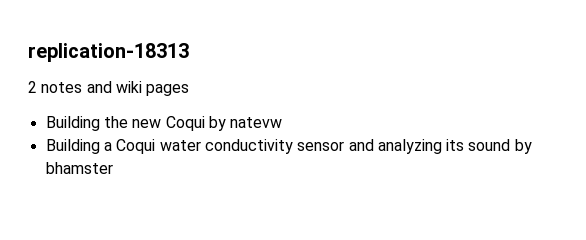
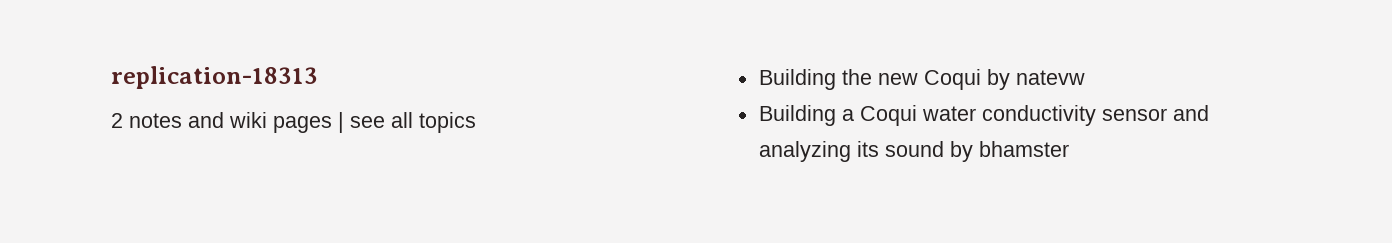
(190, 90) none -> [338,112,476,133] | see all topics

